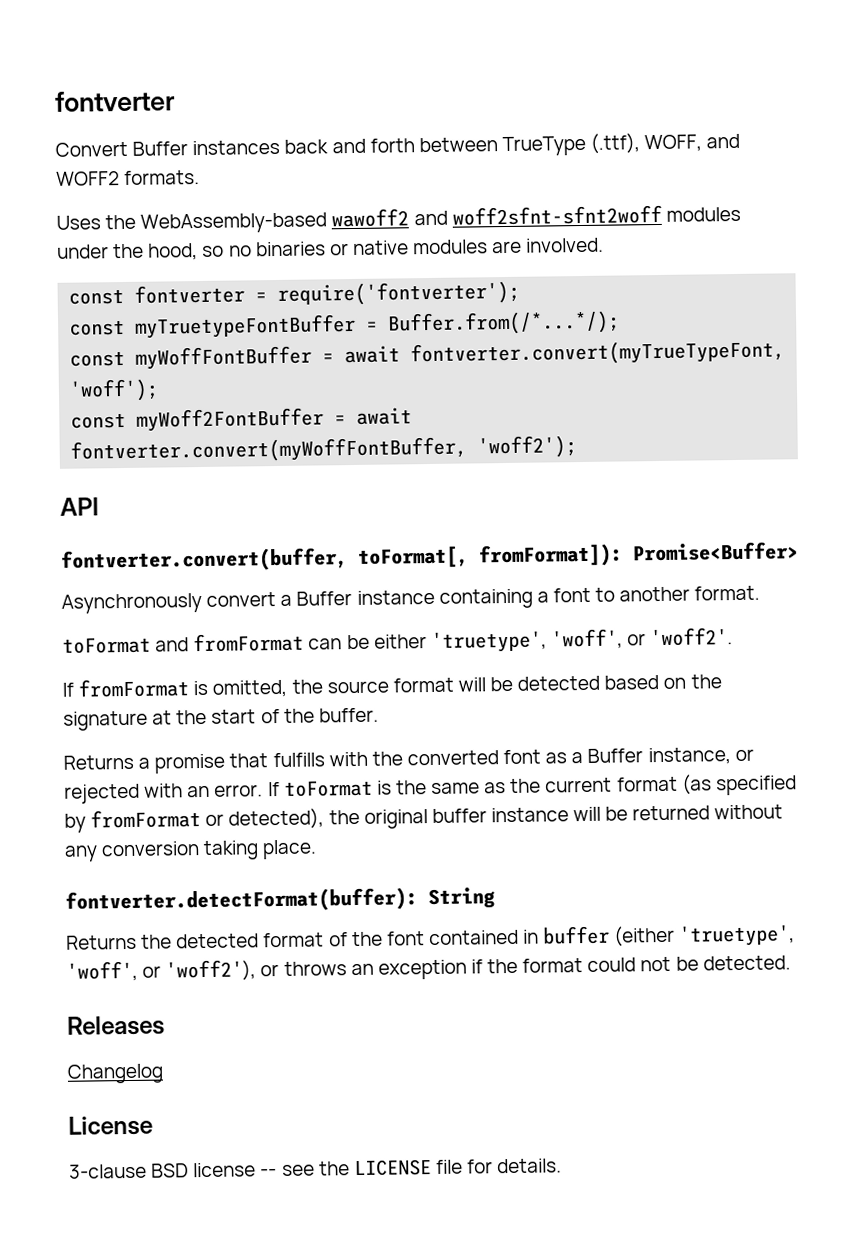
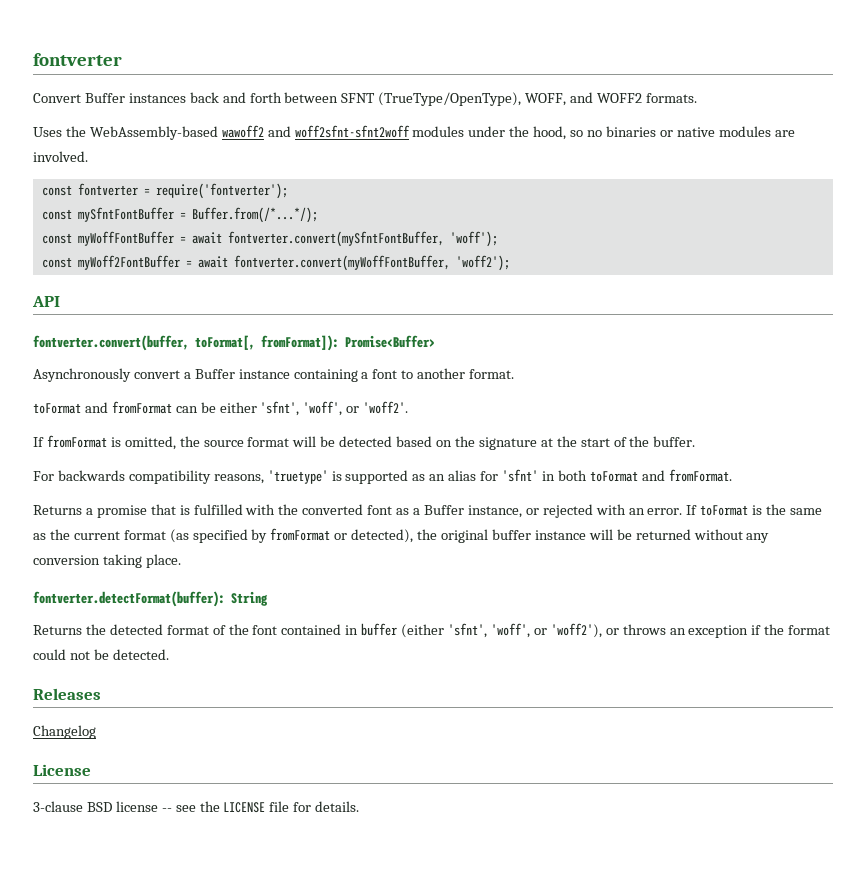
[501,133,641,157] TrueType (.ttf), -> [341,92,522,106] SFNT (TrueType/OpenType),
[134,313,357,339] myTruetypeFontBuffer -> [77,207,174,222] mySfntFontBuffer
[410,339,786,367] fontverter.convert(myTrueTypeFont, -> [227,231,444,247] fontverter.convert(mySfntFontBuffer,
[430,630,547,654] 'truetype', -> [260,401,300,416] 'sfnt',
(379, 715) none -> [33,469,732,484] // For backwards compatibility reasons, 'truetype' is supported as an alias for 'sfnt' in both toFormat and fromFormat.
[272,752,325,768] fulfills -> [179,504,243,515] is fulfilled
[679,924,796,947] 'truetype', -> [448,623,488,638] 'sfnt',

